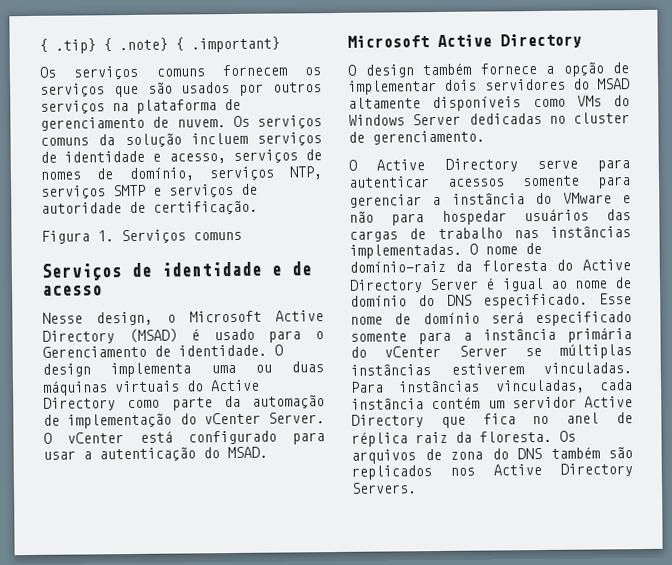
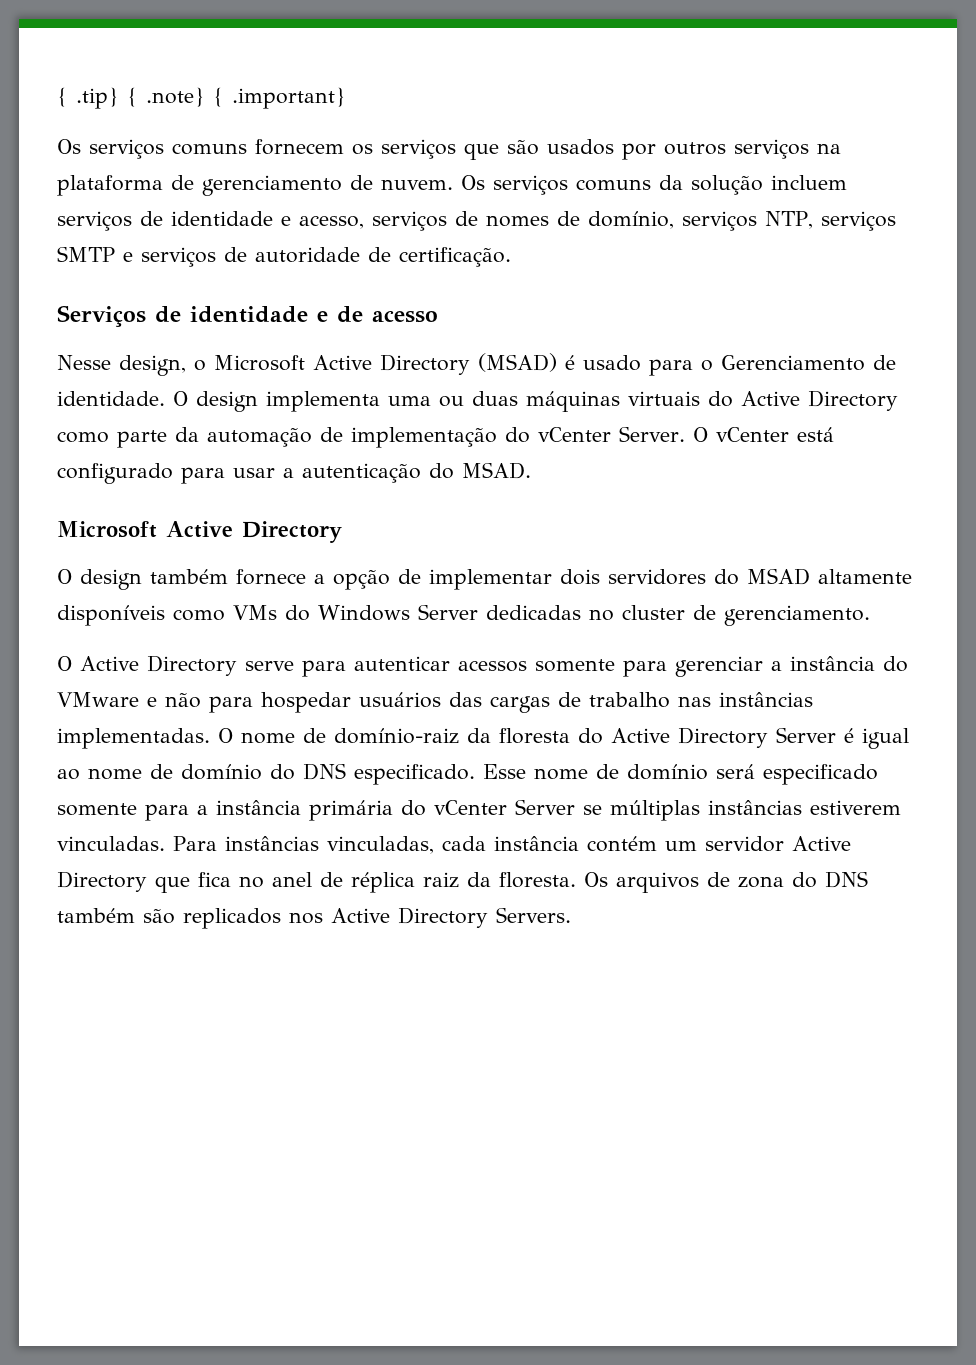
[41,229,242,244] // Figura 1. Serviços comuns -> (511, 257) none

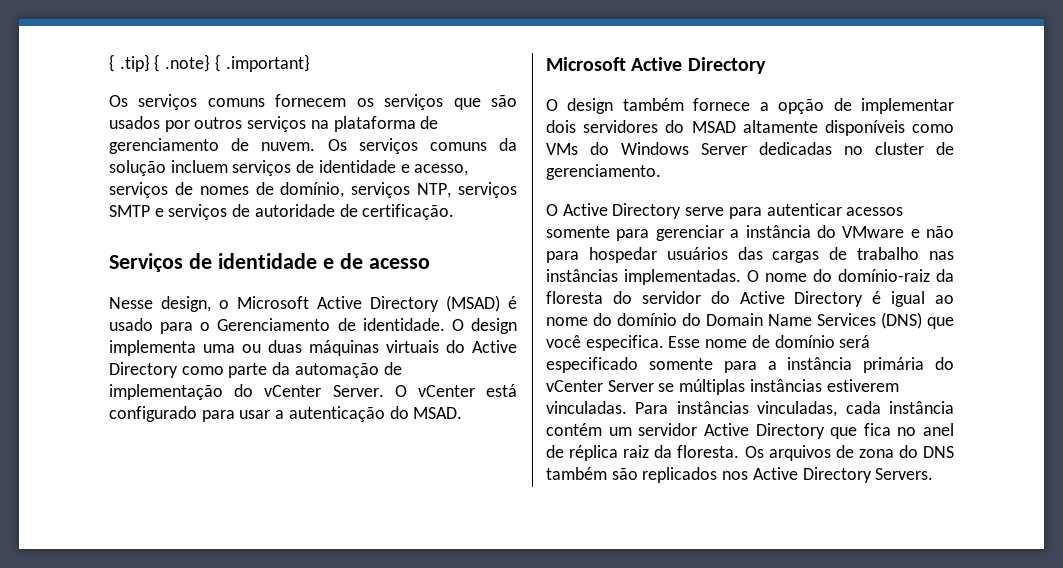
[303,728,326,743] de -> [813,269,832,282] do
[611,727,836,748] Active Directory Server -> [641,291,864,307] servidor do Active Directory
[150,764,173,779] de -> [593,313,612,326] do
[303,763,475,785] DNS especificado. -> [706,312,954,329] [546,335,664,351] Domain Name Services (DNS) que você especifica.

